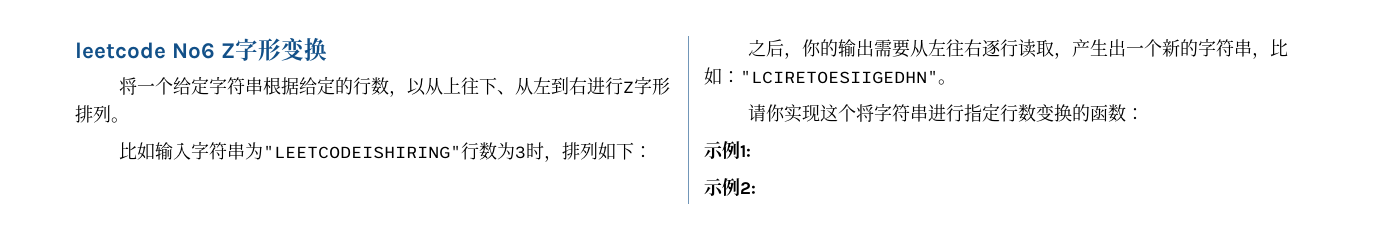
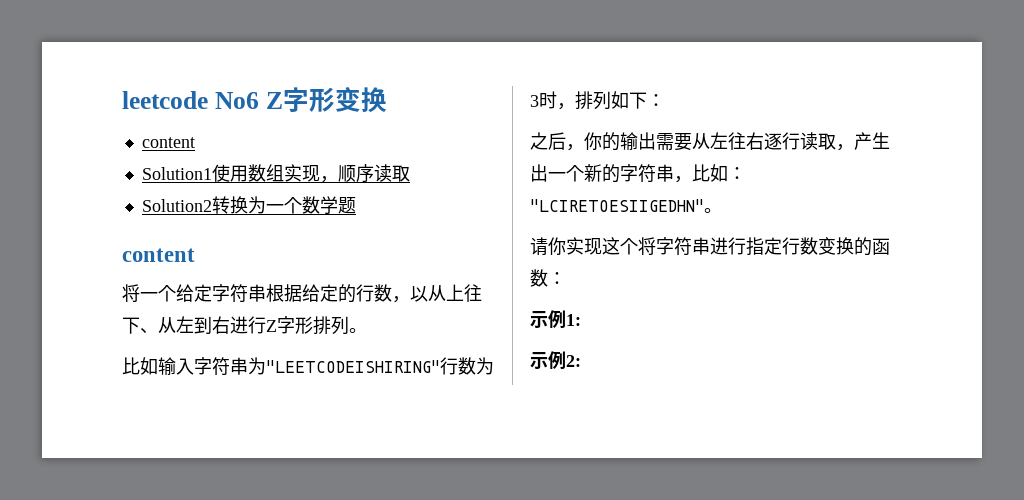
(328, 49) none -> [141,137,195,148] [141,164,410,183] [141,196,356,214] [122,248,195,262] // content // Solution1使用数组实现，顺序读取 // Solution2转换为一个数学题 // content

